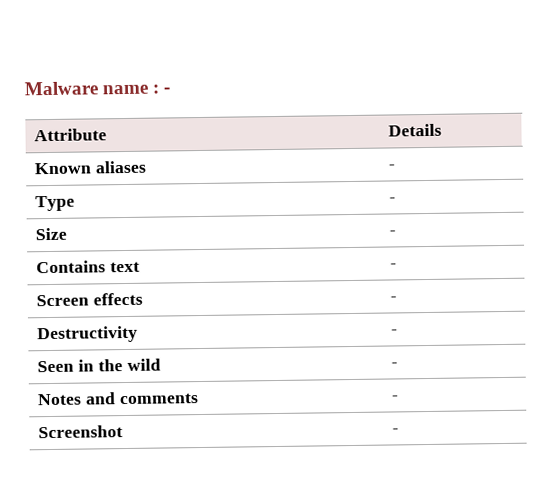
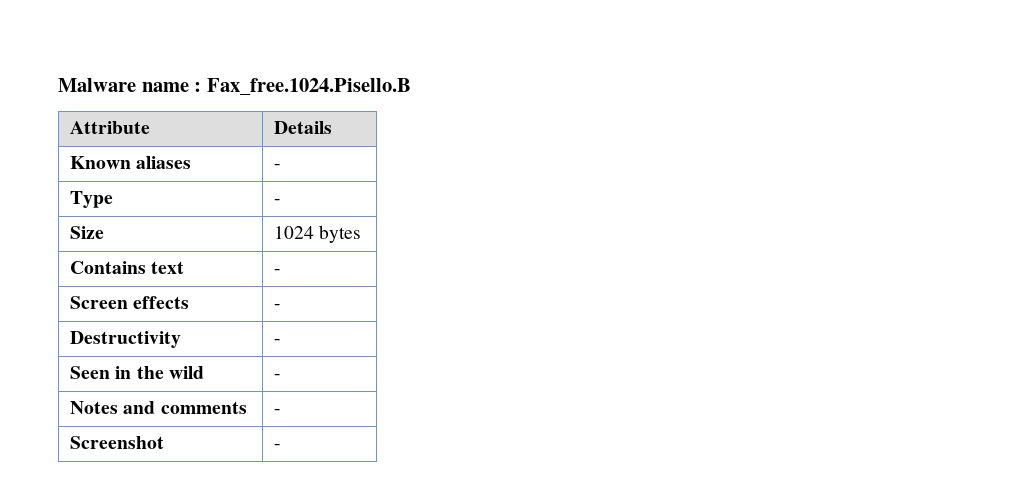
[163,87,171,94] - -> [206,78,411,95] Fax_free.1024.Pisello.B
[389,230,397,236] - -> [273,225,362,243] 1024 bytes

